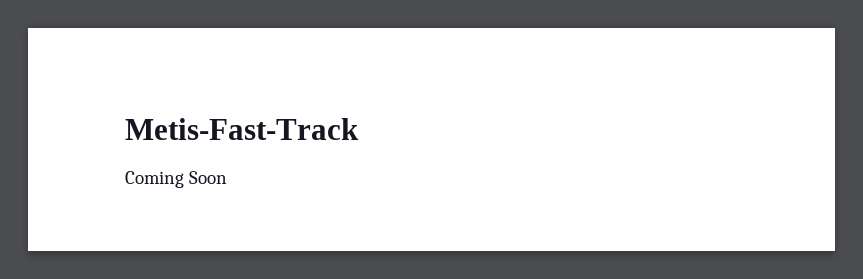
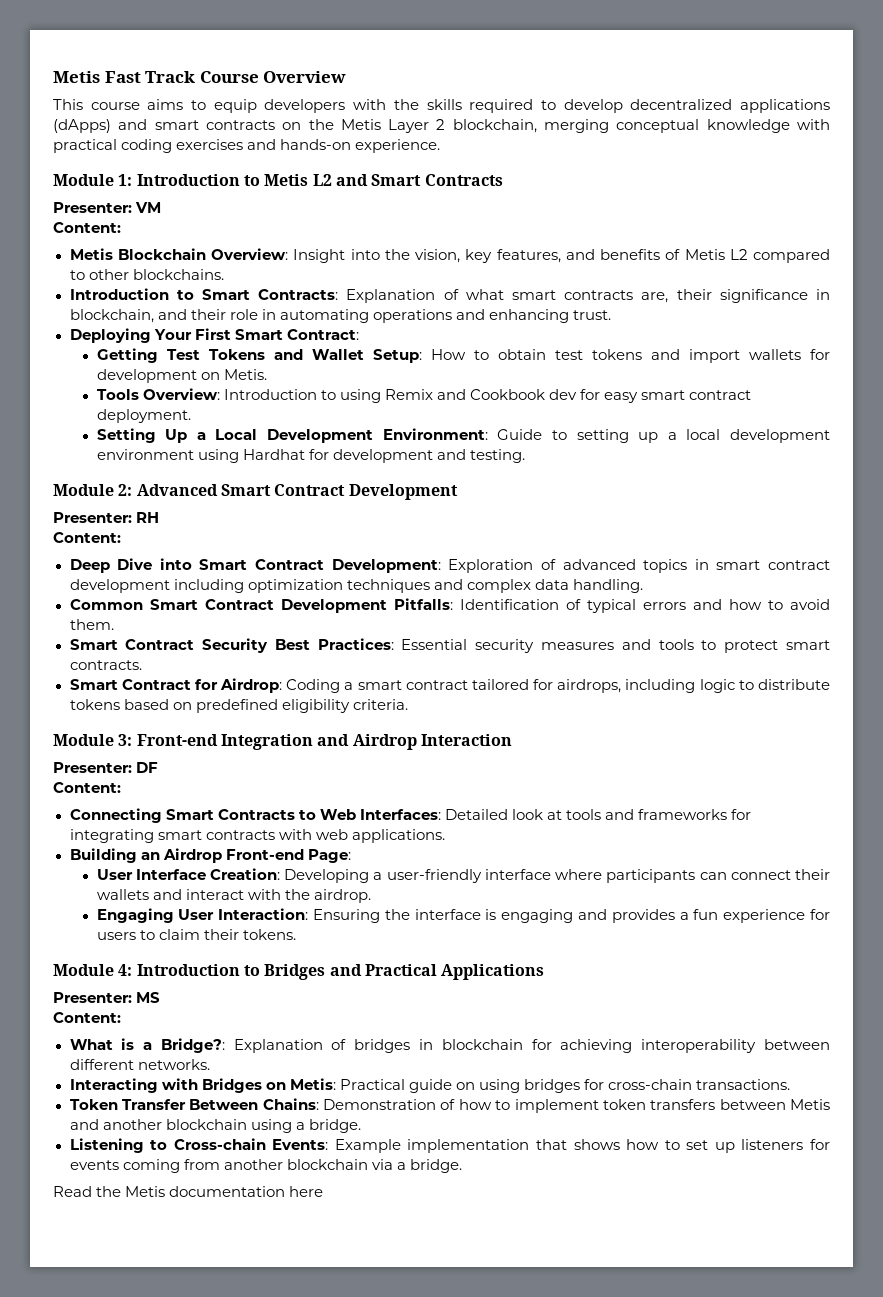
[125,118,359,140] [125,171,228,188] Metis-Fast-Track // Coming Soon -> [53,71,347,83] [53,99,830,113] [53,119,830,133] [53,139,441,153] [53,174,503,186] [53,202,162,213] [53,222,121,233] [69,248,830,263] [69,269,224,280] [69,288,830,303] [69,309,611,323] [69,328,359,343] [96,348,831,363] [96,369,267,383] [96,388,752,403] [96,409,191,423] [96,428,830,443] [96,449,525,463] [53,484,458,500] [53,512,160,523] [53,532,121,543] [69,558,830,573] [69,579,643,593] [69,598,830,613] [69,619,114,630] [69,638,830,653] [69,660,142,670] [69,678,831,693] [69,699,408,713] [53,734,512,750] [53,762,159,773] [53,782,121,793] [69,808,752,823] [69,829,445,843] [69,848,351,863] [96,868,831,883] [96,889,371,903] [96,908,830,923] [96,929,296,940] [53,964,545,980] [53,992,161,1003] [53,1012,121,1023] [69,1038,830,1053] [69,1059,210,1070] [69,1078,791,1093] [69,1098,830,1113] [69,1119,361,1133] [69,1138,831,1153] [69,1159,462,1173] [53,1186,324,1197] Metis Fast Track Course Overview // This course aims to equip developers with the skills required to develop decentralized applications (dApps) and smart contracts on the Metis Layer 2 blockchain, merging conceptual knowledge with practical coding exercises and hands-on experience. // Module 1: Introduction to Metis L2 and Smart Contracts // Presenter: VM // Content: // Metis Blockchain Overview: Insight into the vision, key features, and benefits of Metis L2 compared to other blockchains. // Introduction to Smart Contracts: Explanation of what smart contracts are, their significance in blockchain, and their role in automating operations and enhancing trust. // Deploying Your First Smart Contract: // Getting Test Tokens and Wallet Setup: How to obtain test tokens and import wallets for development on Metis. // Tools Overview: Introduction to using Remix and Cookbook dev for easy smart contract deployment. // Setting Up a Local Development Environment: Guide to setting up a local development environment using Hardhat for development and testing. // Module 2: Advanced Smart Contract Development // Presenter: RH // Content: // Deep Dive into Smart Contract Development: Exploration of advanced topics in smart contract development including optimization techniques and complex data handling. // Common Smart Contract Development Pitfalls: Identification of typical errors and how to avoid them. // Smart Contract Security Best Practices: Essential security measures and tools to protect smart contracts. // Smart Contract for Airdrop: Coding a smart contract tailored for airdrops, including logic to distribute tokens based on predefined eligibility criteria. // Module 3: Front-end Integration and Airdrop Interaction // Presenter: DF // Content: // Connecting Smart Contracts to Web Interfaces: Detailed look at tools and frameworks for integrating smart contracts with web applications. // Building an Airdrop Front-end Page: // User Interface Creation: Developing a user-friendly interface where participants can connect their wallets and interact with the airdrop. // Engaging User Interaction: Ensuring the interface is engaging and provides a fun experience for users to claim their tokens. // Module 4: Introduction to Bridges and Practical Applications // Presenter: MS // Content: // What is a Bridge?: Explanation of bridges in blockchain for achieving interoperability between different networks. // Interacting with Bridges on Metis: Practical guide on using bridges for cross-chain transactions. // Token Transfer Between Chains: Demonstration of how to implement token transfers between Metis and another blockchain using a bridge. // Listening to Cross-chain Events: Example implementation that shows how to set up listeners for events coming from another blockchain via a bridge. // Read the Metis documentation here

